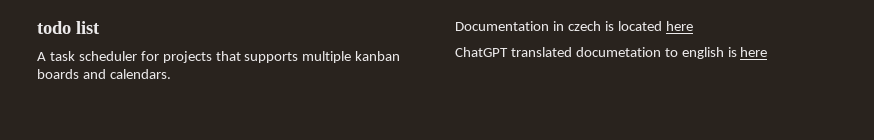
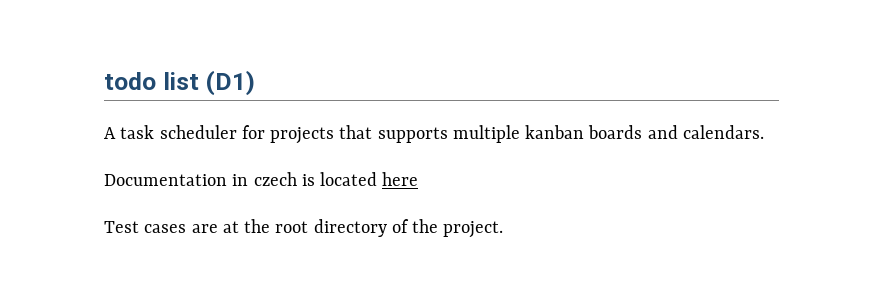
(100, 27) none -> [205,70,256,96] (D1)
[455,47,768,59] ChatGPT translated documetation to english is here -> [104,219,504,238] Test cases are at the root directory of the project.

